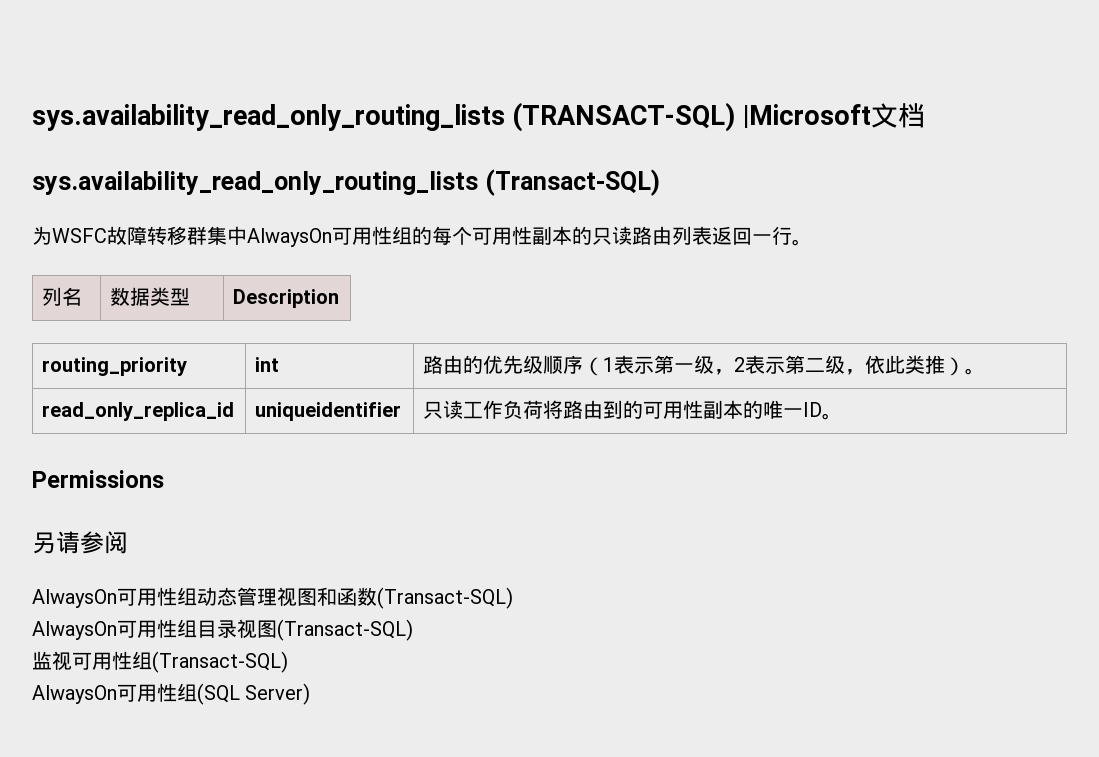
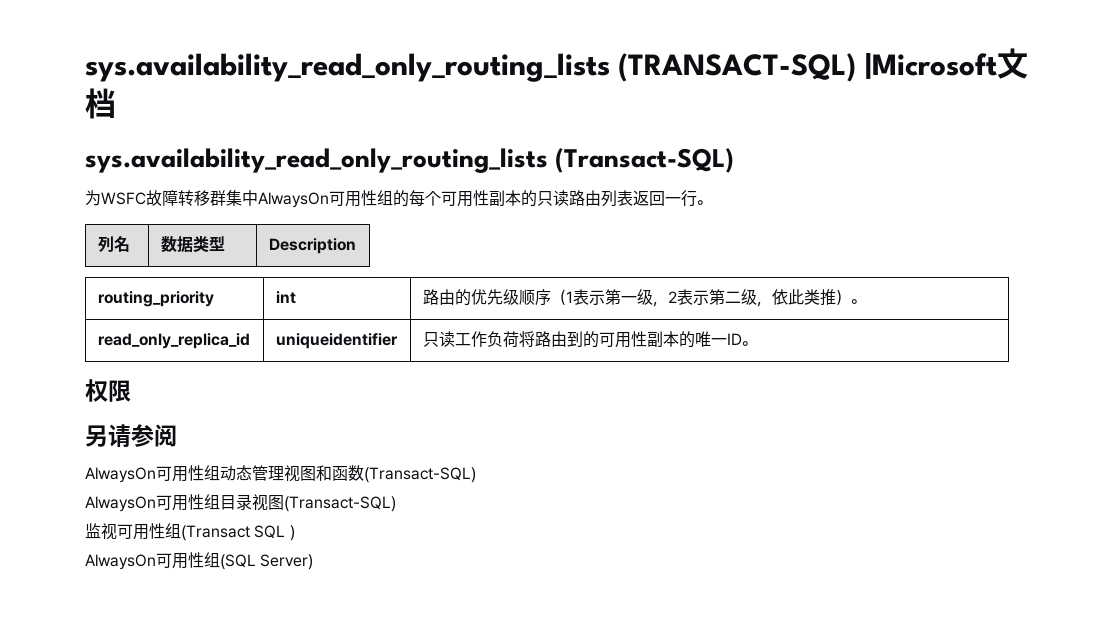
[32,470,164,488] Permissions -> [85,379,131,402] 权限
[152,651,288,673] (Transact-SQL) -> [181,525,295,541] (Transact SQL )

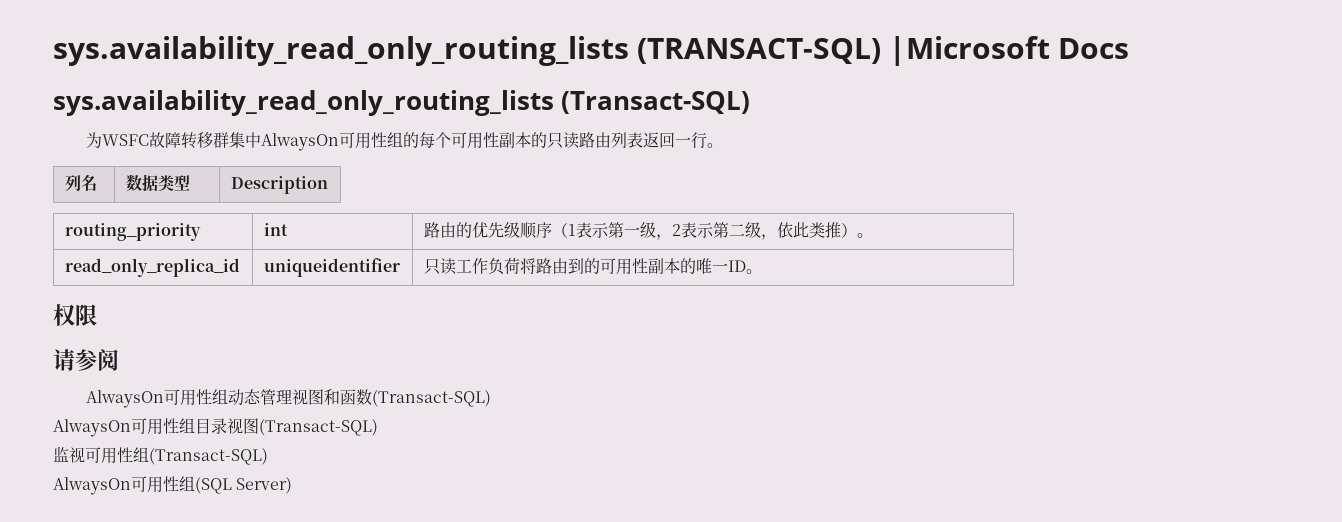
[996,48,1028,79] [85,88,116,119] 文档 -> [1058,38,1130,59] Docs
[85,425,108,447] 另 -> (97, 315) none
[181,525,295,541] (Transact SQL ) -> [149,448,268,465] (Transact-SQL)

